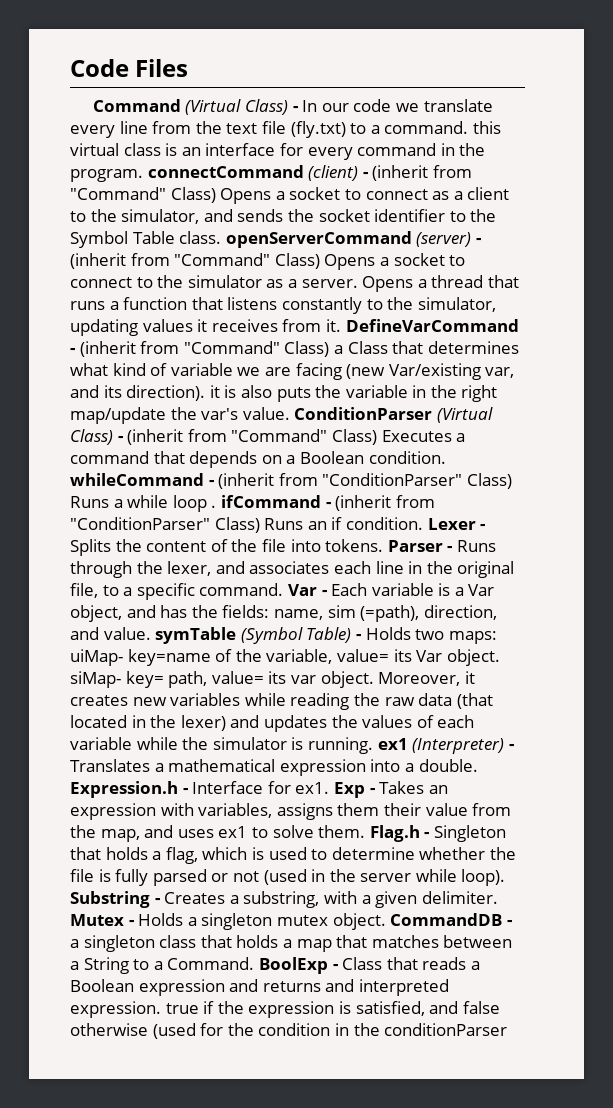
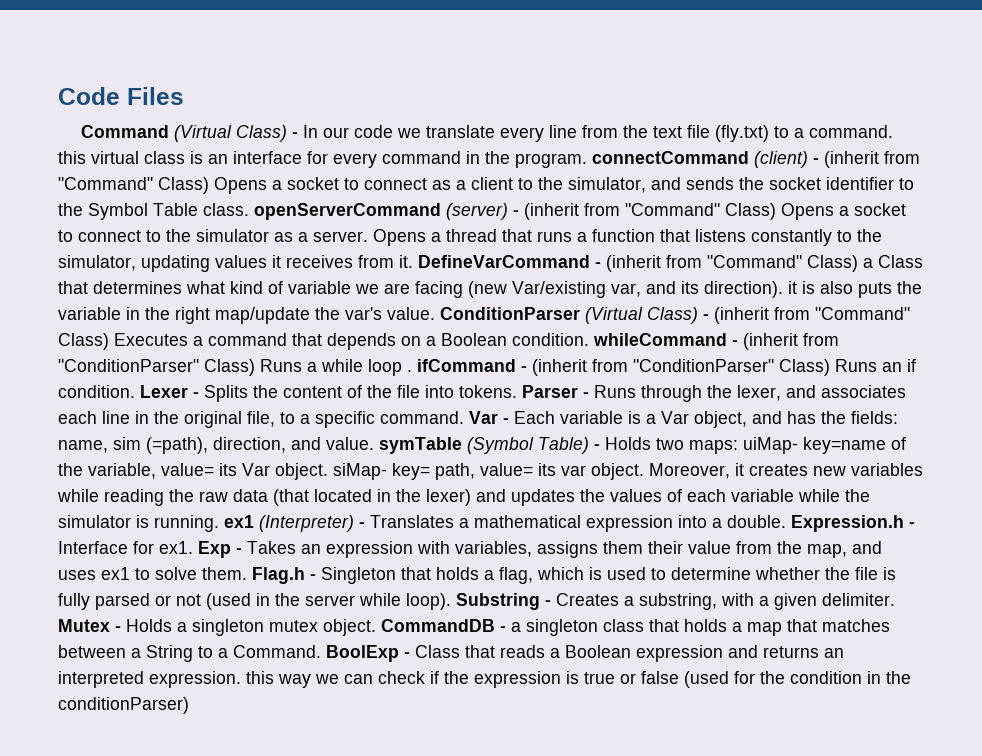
[325,979,355,992] and -> [824,648,844,658] an
[165,1001,500,1018] [70,1023,148,1036] true if the expression is satisfied, and false otherwise -> [246,671,679,688] this way we can check if the expression is true or false
[384,1023,508,1036] conditionParser -> [58,697,189,714] conditionParser)

